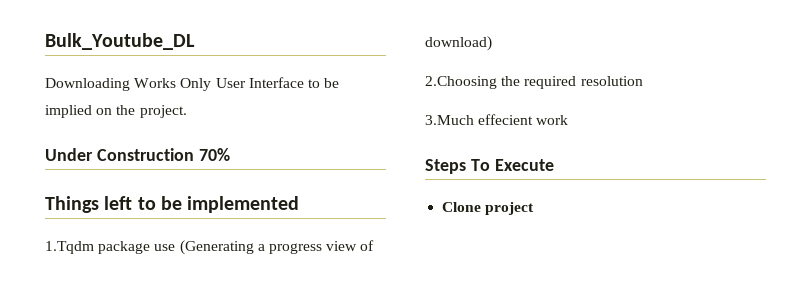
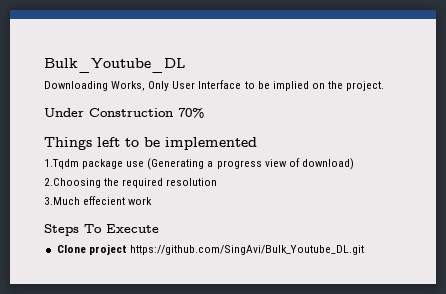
[134,78,177,88] Works -> [111,81,146,91] Works,
(535, 208) none -> [129,245,364,255] https://github.com/SingAvi/Bulk_Youtube_DL.git

